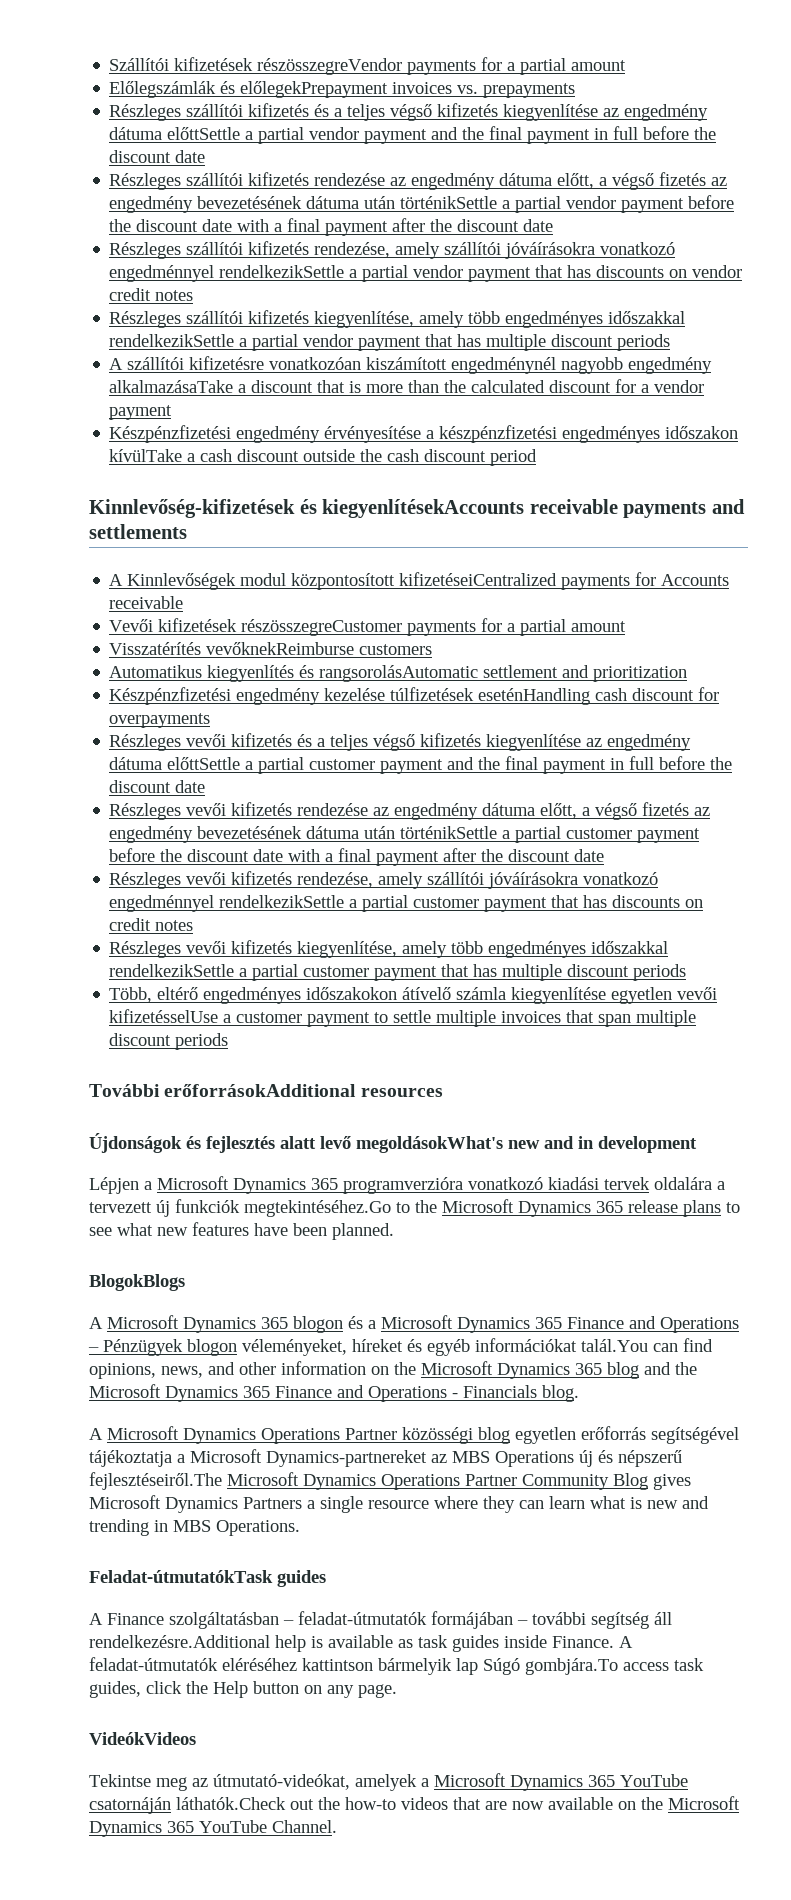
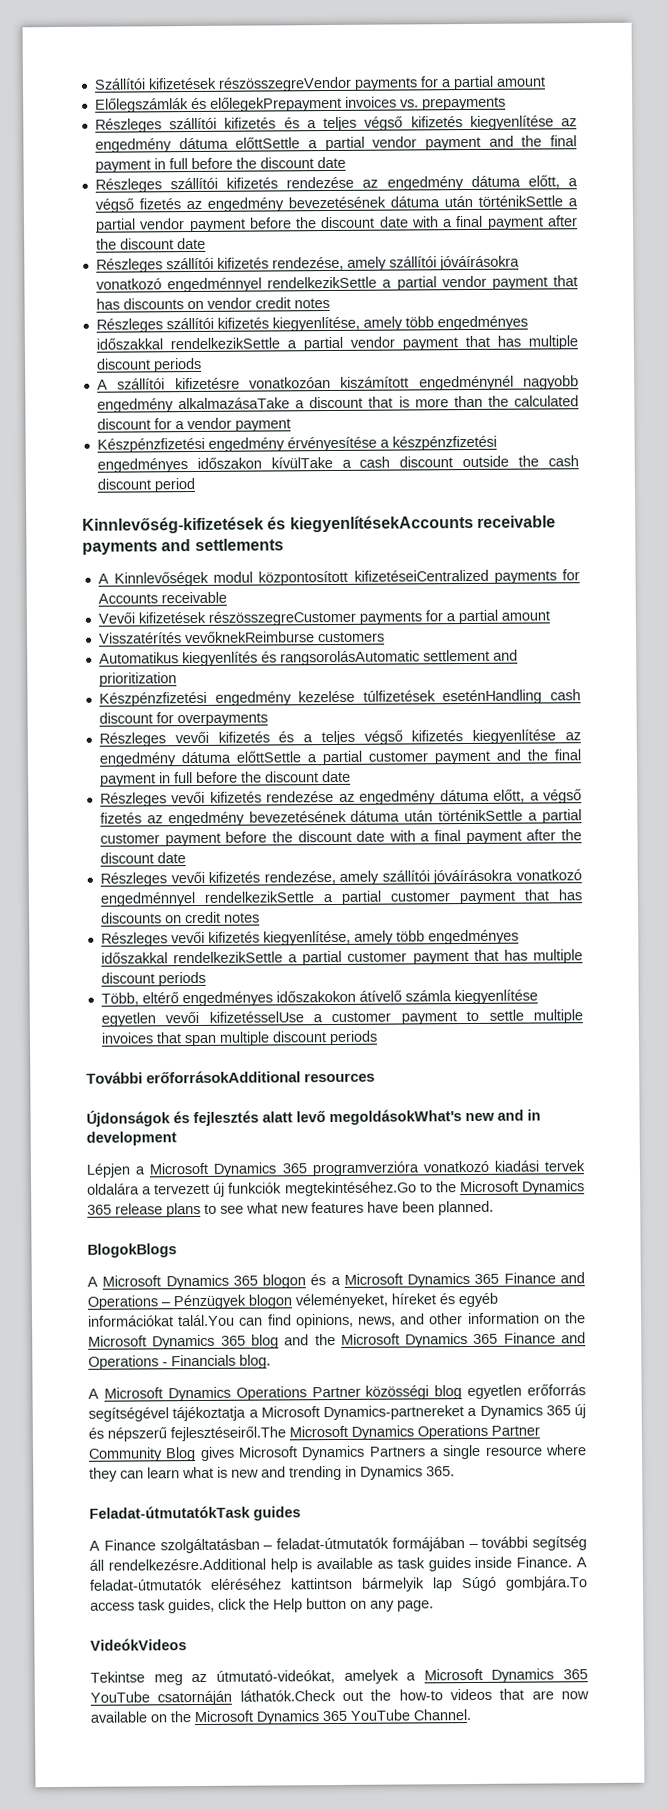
[431,1451,574,1467] az MBS Operations -> [467,1404,571,1419] a Dynamics 365
[173,1520,300,1536] MBS Operations. -> [360,1465,455,1480] Dynamics 365.

